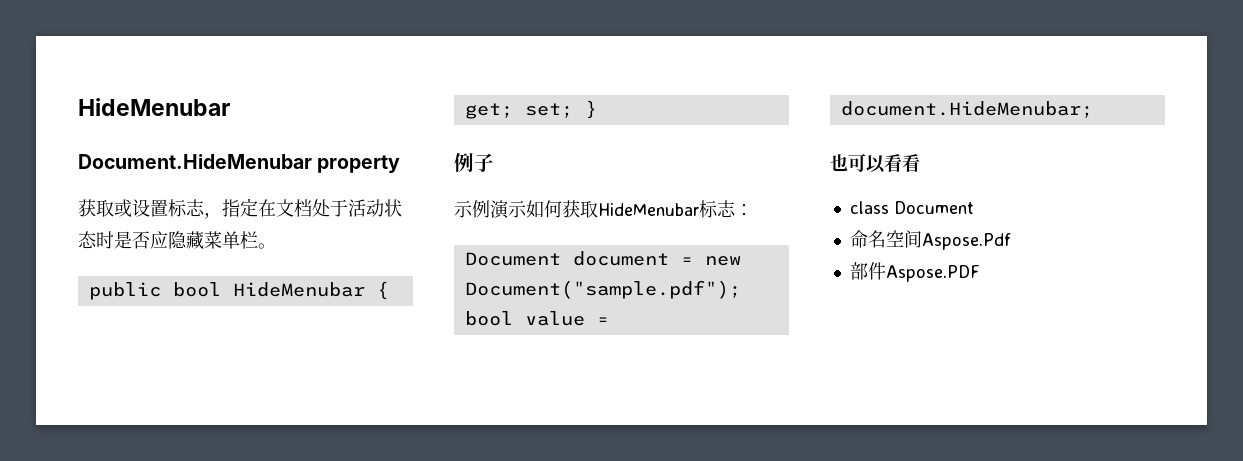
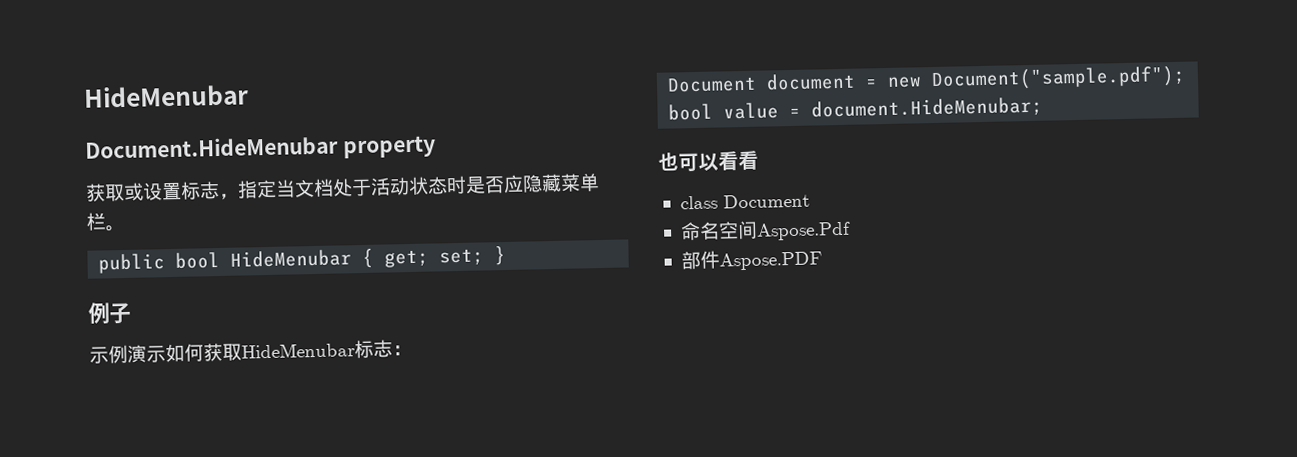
[258,199,276,217] 在 -> [275,179,296,198] 当

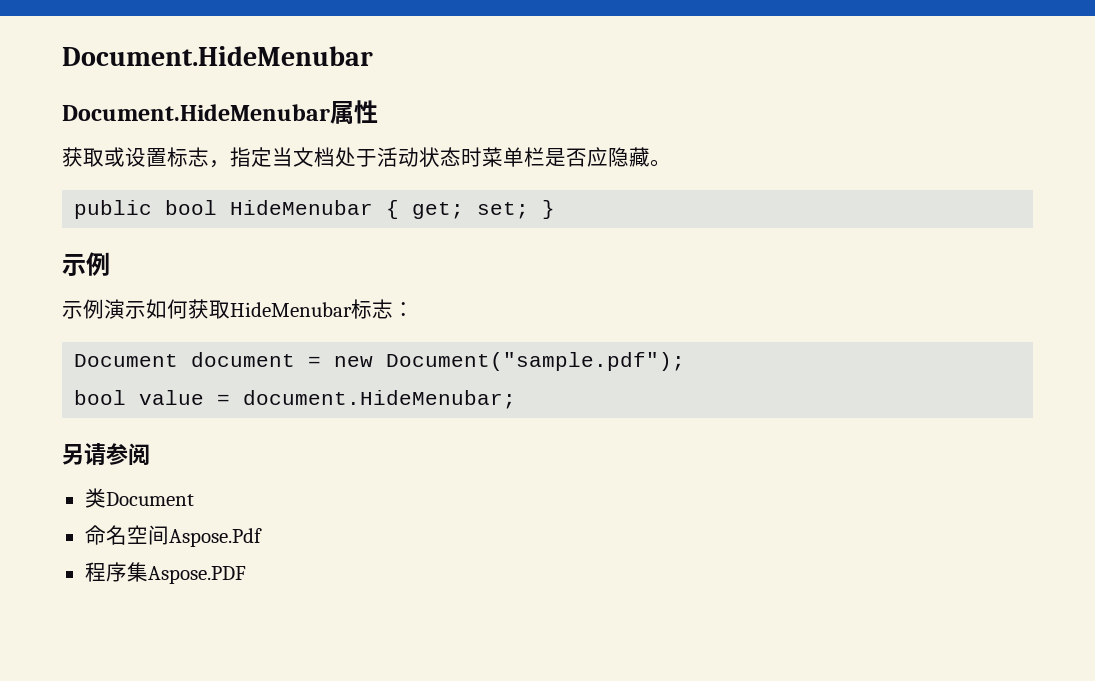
[83,84,249,108] [85,135,436,159] HideMenubar // Document.HideMenubar property -> [62,46,373,66] [62,100,378,124] Document.HideMenubar // Document.HideMenubar属性
(467, 185) none -> [482,147,545,167] 菜单栏
[560,173,600,192] [86,212,106,231] 菜单栏 -> (650, 157) none
[88,302,131,325] 例子 -> [62,252,110,276] 示例
[658,150,759,172] [679,195,718,210] 也可以看看 // class -> [62,443,150,466] [84,488,106,508] 另请参阅 // 类
[680,250,720,270] 部件 -> [84,562,148,582] 程序集

